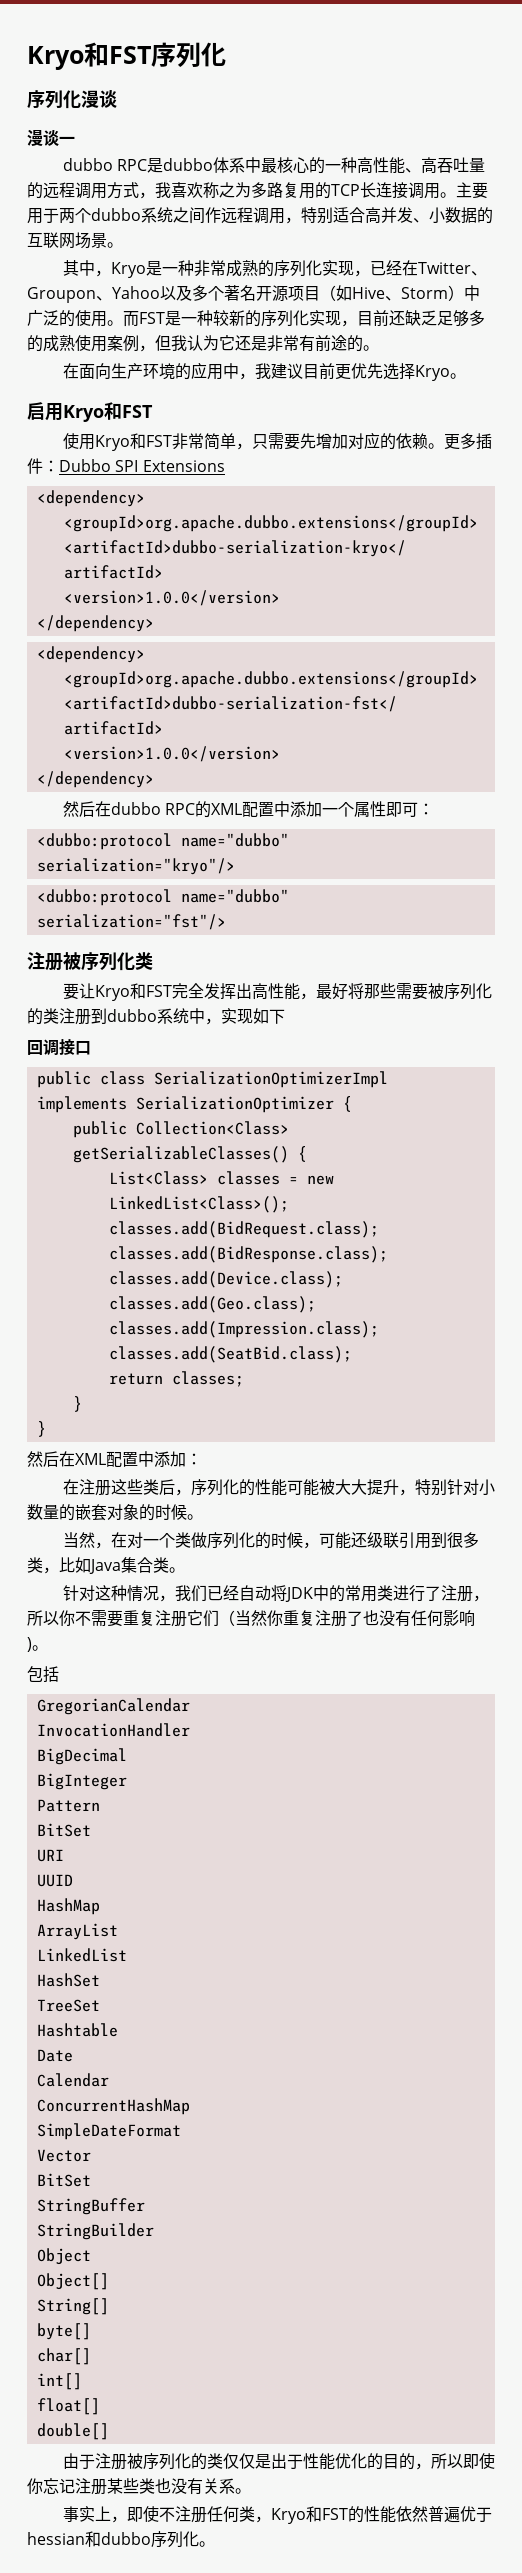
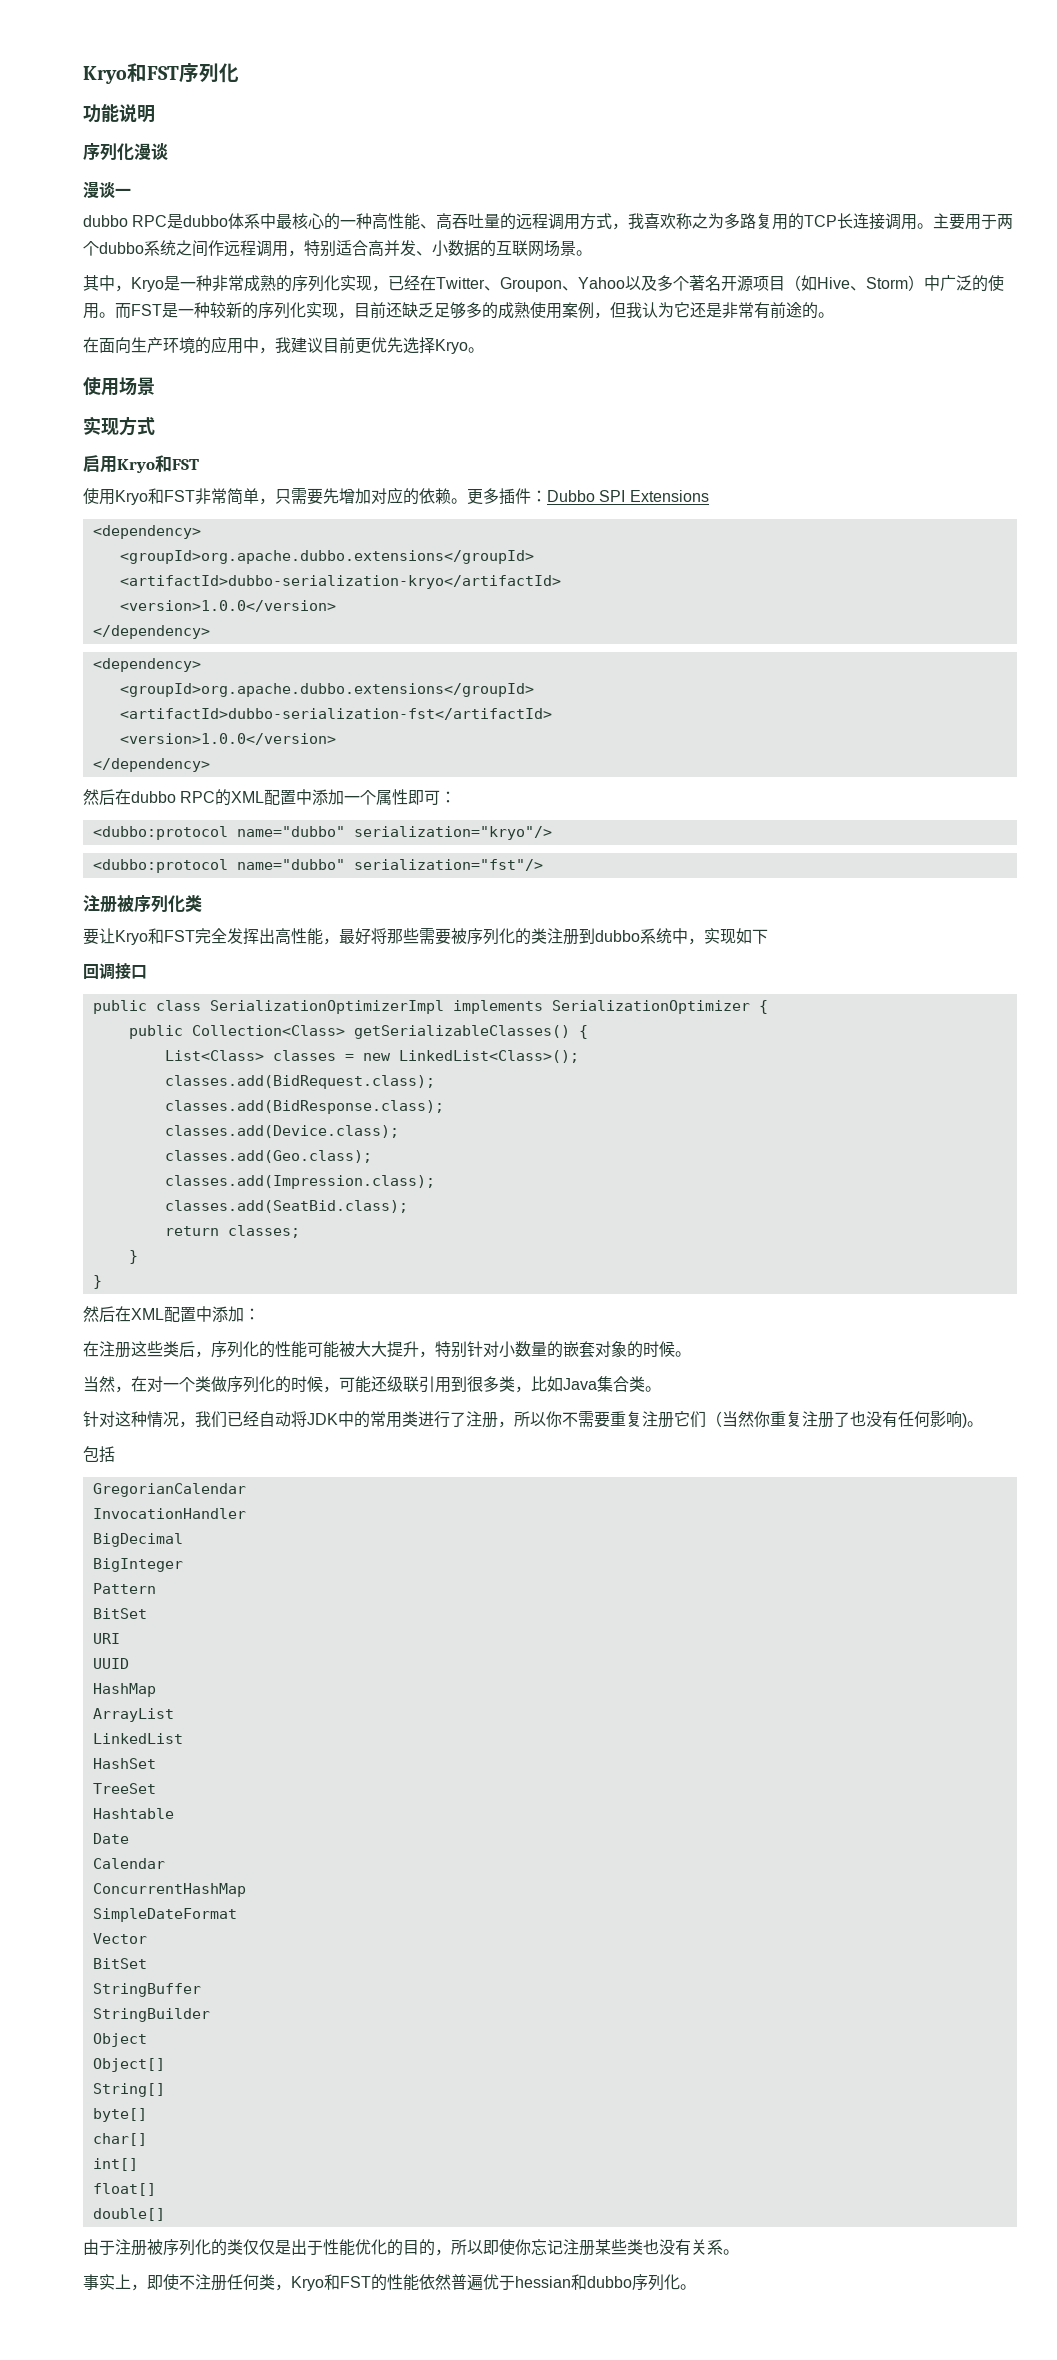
(226, 54) none -> [83,104,155,123] // 功能说明
(466, 376) none -> [83,377,155,396] [83,416,155,436] // 使用场景 // 实现方式

